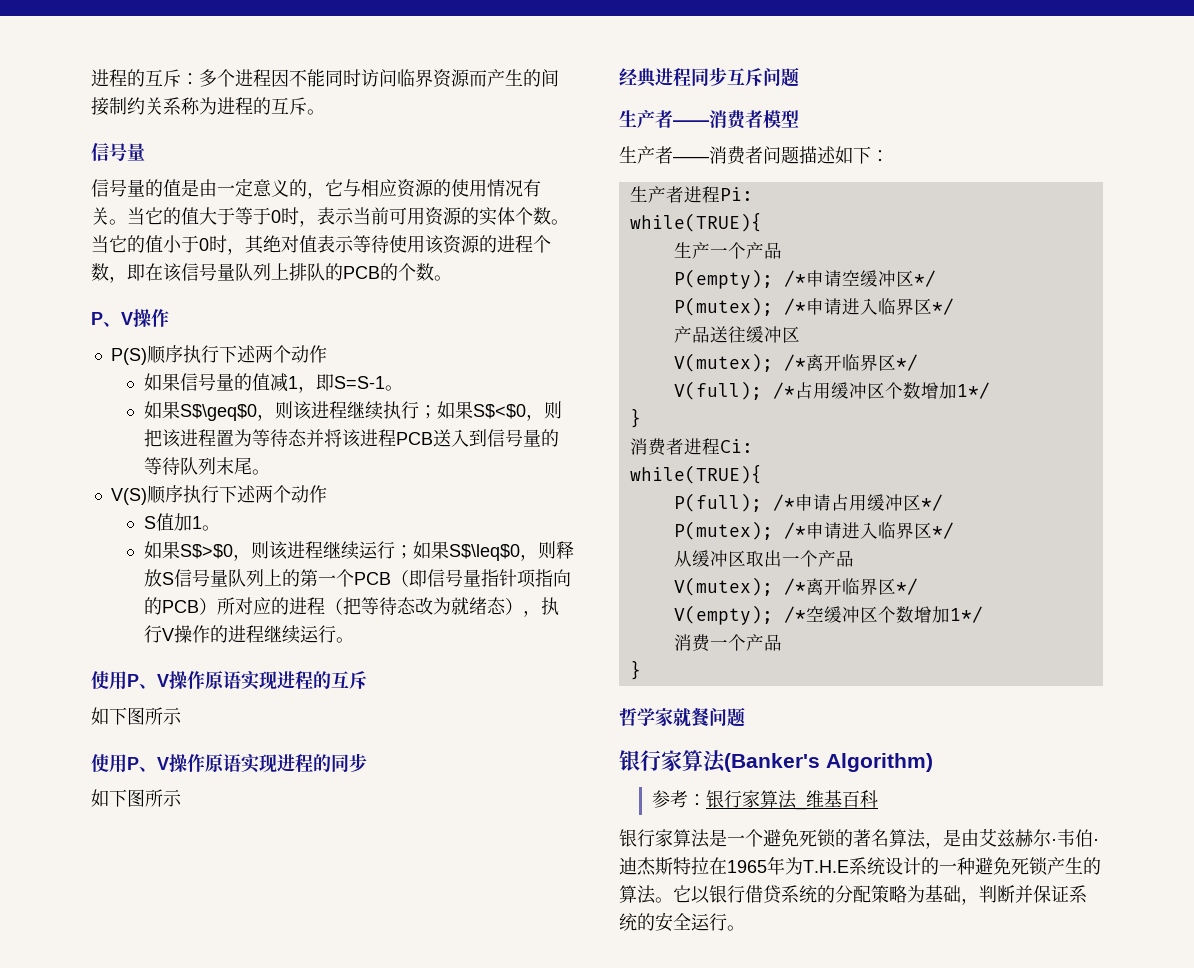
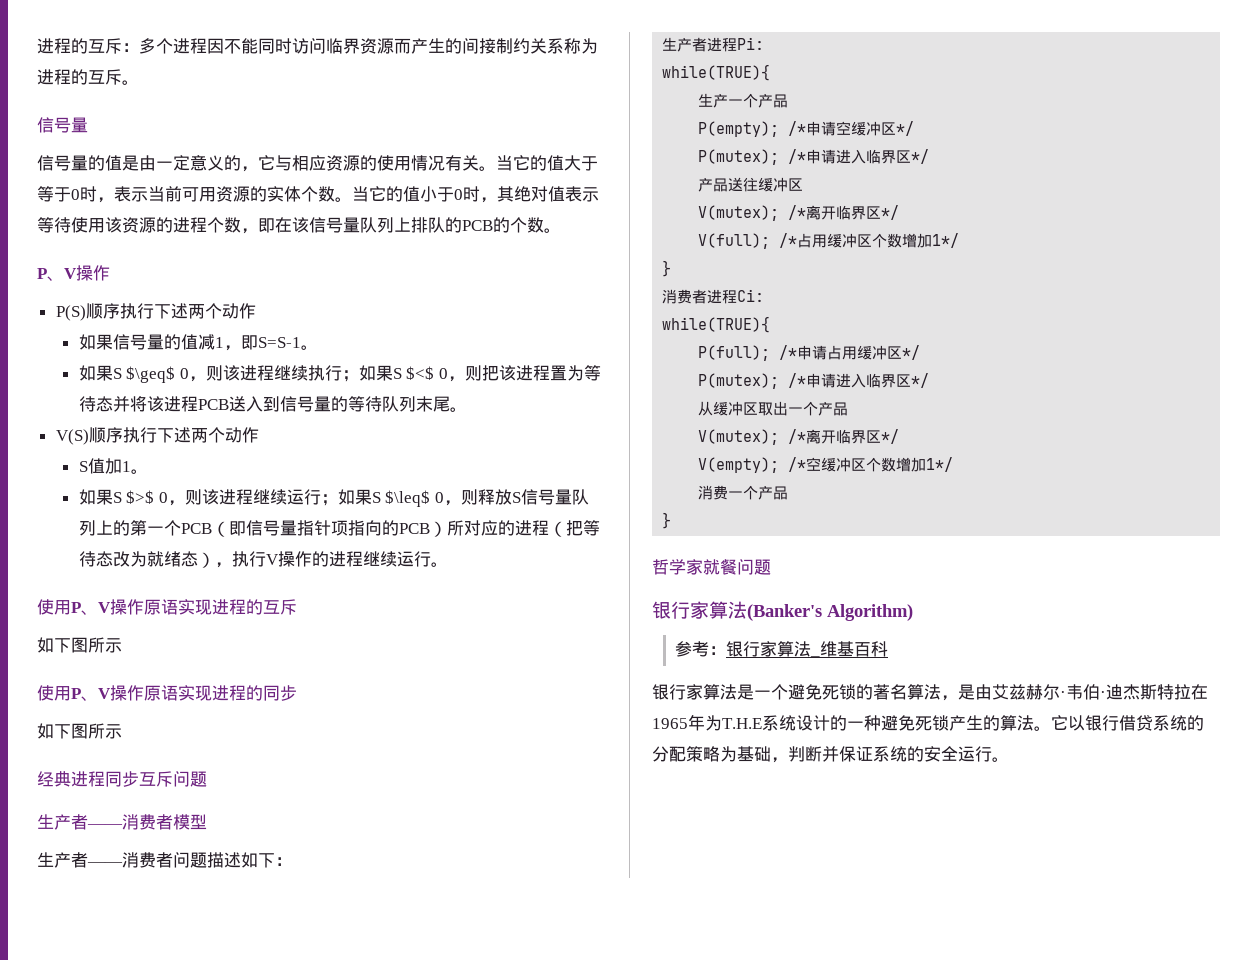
[179,404,257,421] S$\geq$0 -> [112,366,189,383] S $\geq$ 0
[472,404,526,419] S$<$0 -> [392,366,449,380] S $<$ 0
[179,544,233,559] S$>$0 -> [112,490,168,504] S $>$ 0
[448,544,520,561] S$\leq$0 -> [371,490,445,507] S $\leq$ 0

